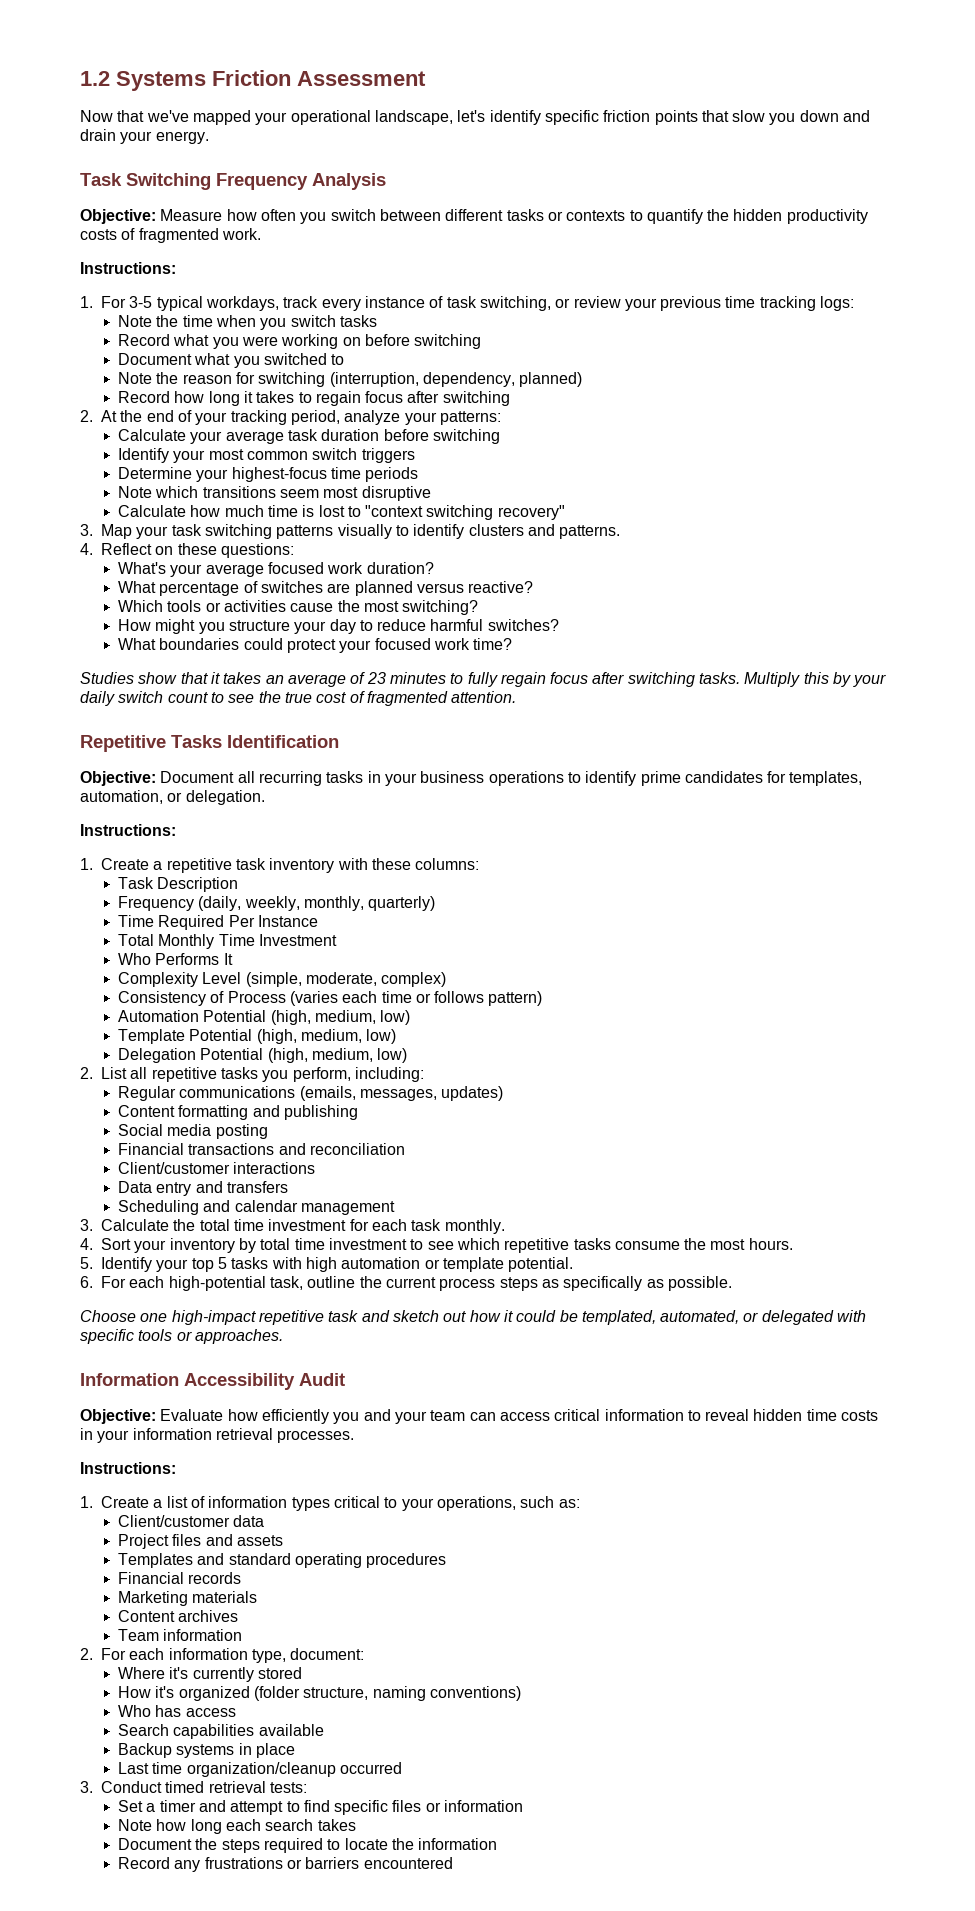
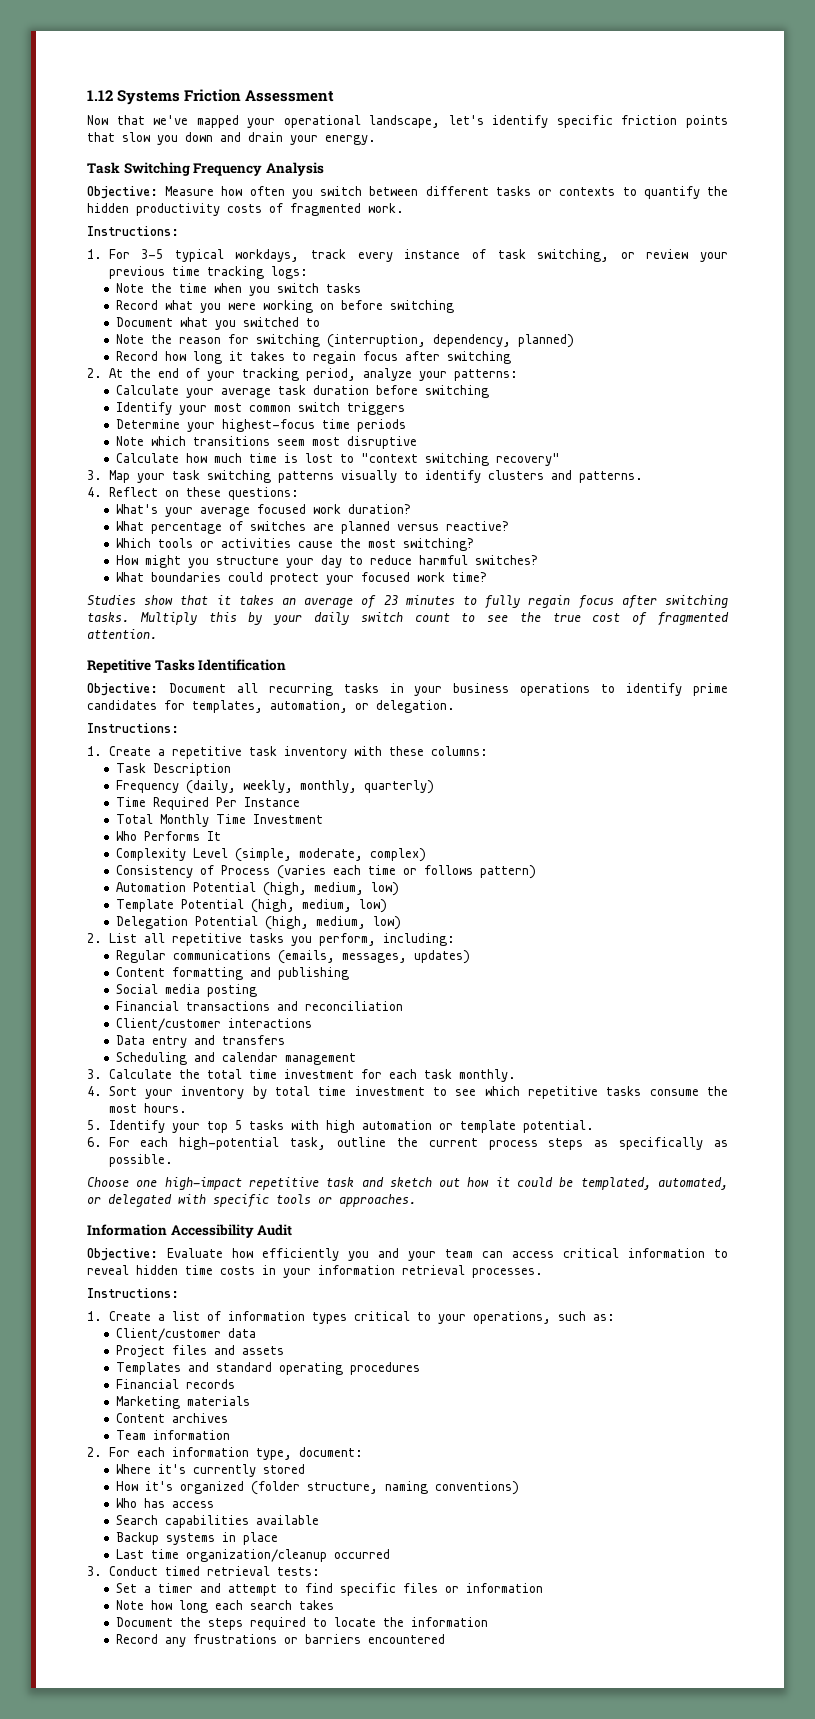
[80,71,110,86] 1.2 -> [87,90,113,101] 1.12

